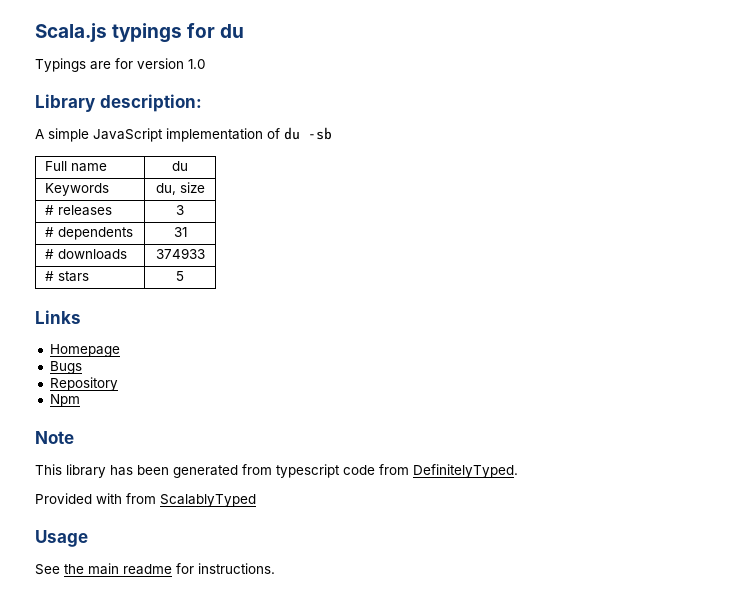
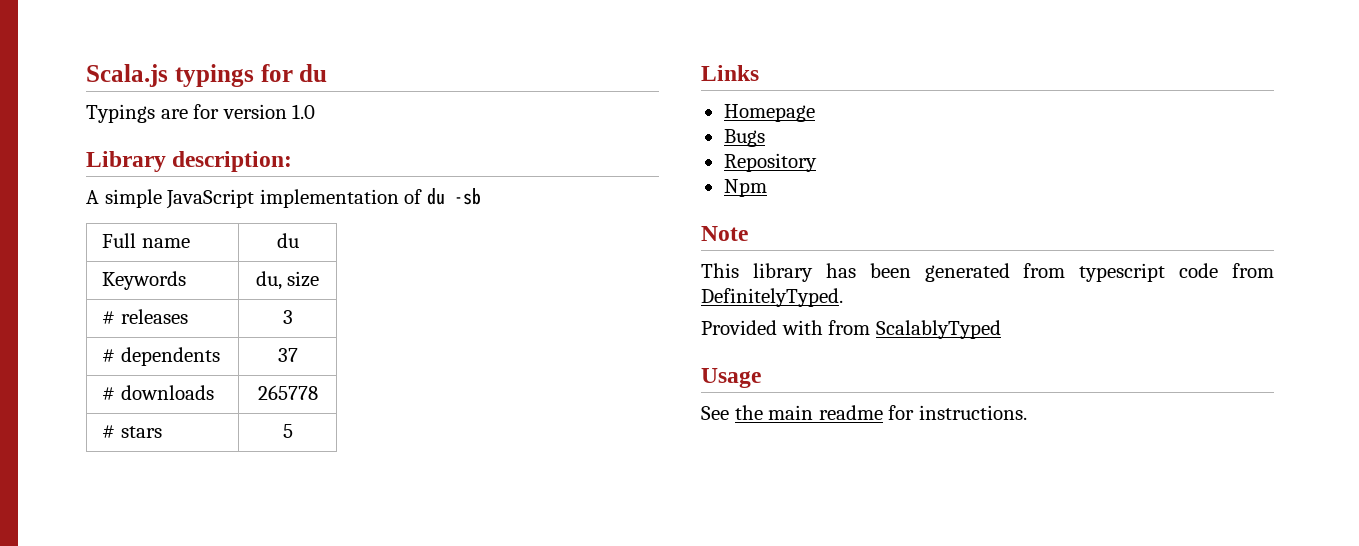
[173,227,187,237] 31 -> [277,348,298,362] 37
[155,248,205,259] 374933 -> [257,385,318,400] 265778

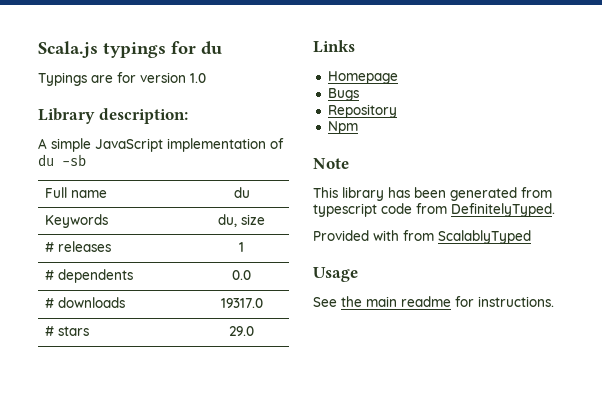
[282,310,293,324] 3 -> [239,242,245,252] 1
[277,348,298,362] 37 -> [232,270,252,280] 0.0
[257,385,318,400] 265778 -> [220,298,263,308] 19317.0
[282,424,293,438] 5 -> [229,326,255,336] 29.0

